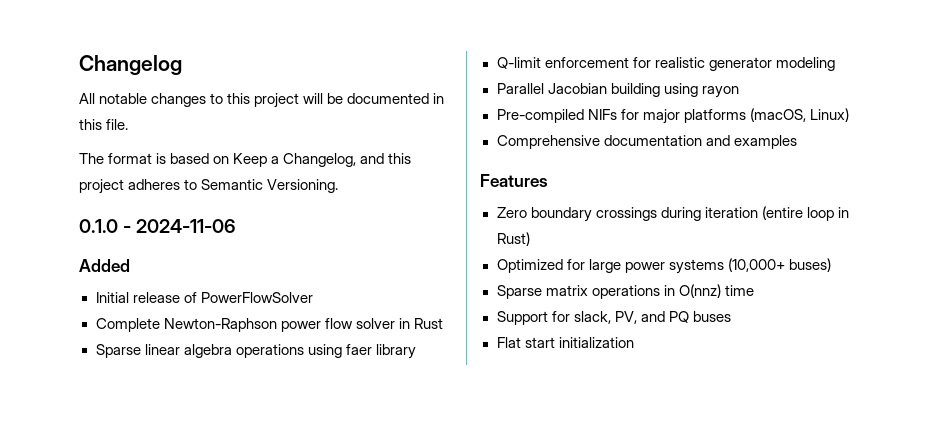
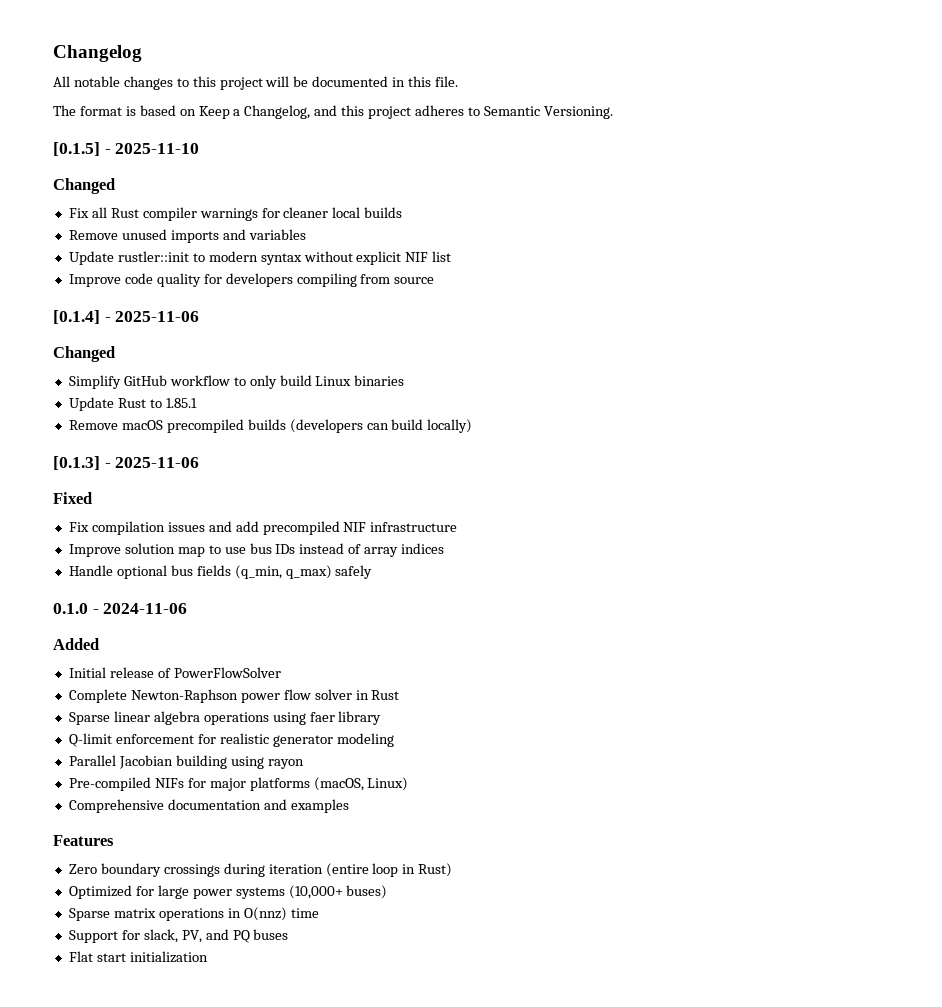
(339, 186) none -> [53,142,200,156] [53,178,115,194] [68,207,403,221] [68,229,306,243] [68,251,452,265] [68,273,435,287] [53,310,200,324] [53,346,115,362] [68,375,405,389] [68,397,197,411] [68,419,473,433] [53,456,200,470] [53,492,92,504] [68,521,458,535] [68,543,445,557] [68,565,373,579] // [0.1.5] - 2025-11-10 // Changed // Fix all Rust compiler warnings for cleaner local builds // Remove unused imports and variables // Update rustler::init to modern syntax without explicit NIF list // Improve code quality for developers compiling from source // [0.1.4] - 2025-11-06 // Changed // Simplify GitHub workflow to only build Linux binaries // Update Rust to 1.85.1 // Remove macOS precompiled builds (developers can build locally) // [0.1.3] - 2025-11-06 // Fixed // Fix compilation issues and add precompiled NIF infrastructure // Improve solution map to use bus IDs instead of array indices // Handle optional bus fields (q_min, q_max) safely

